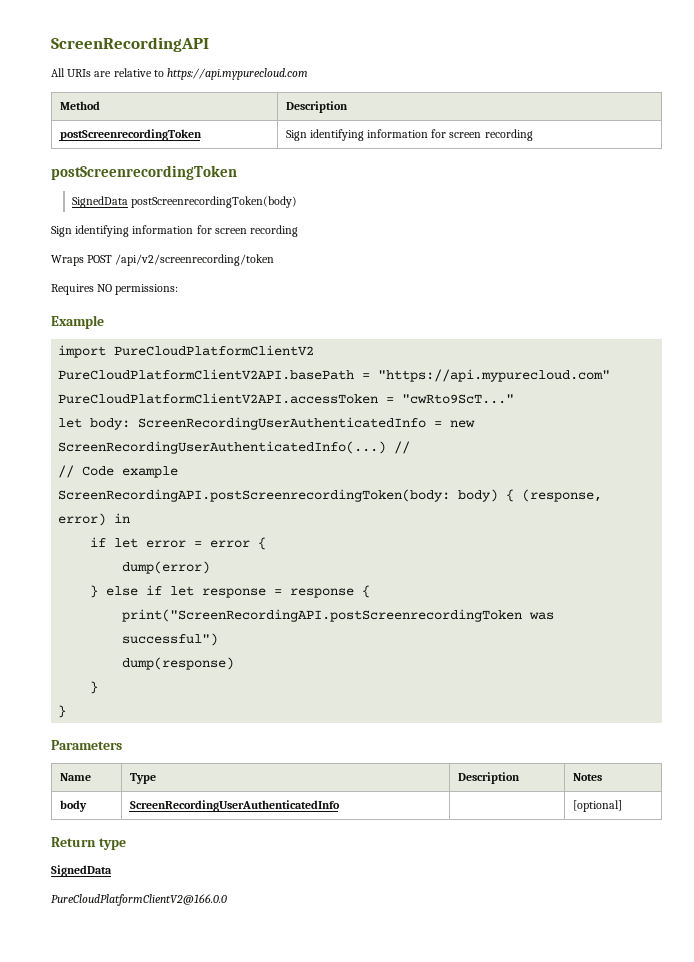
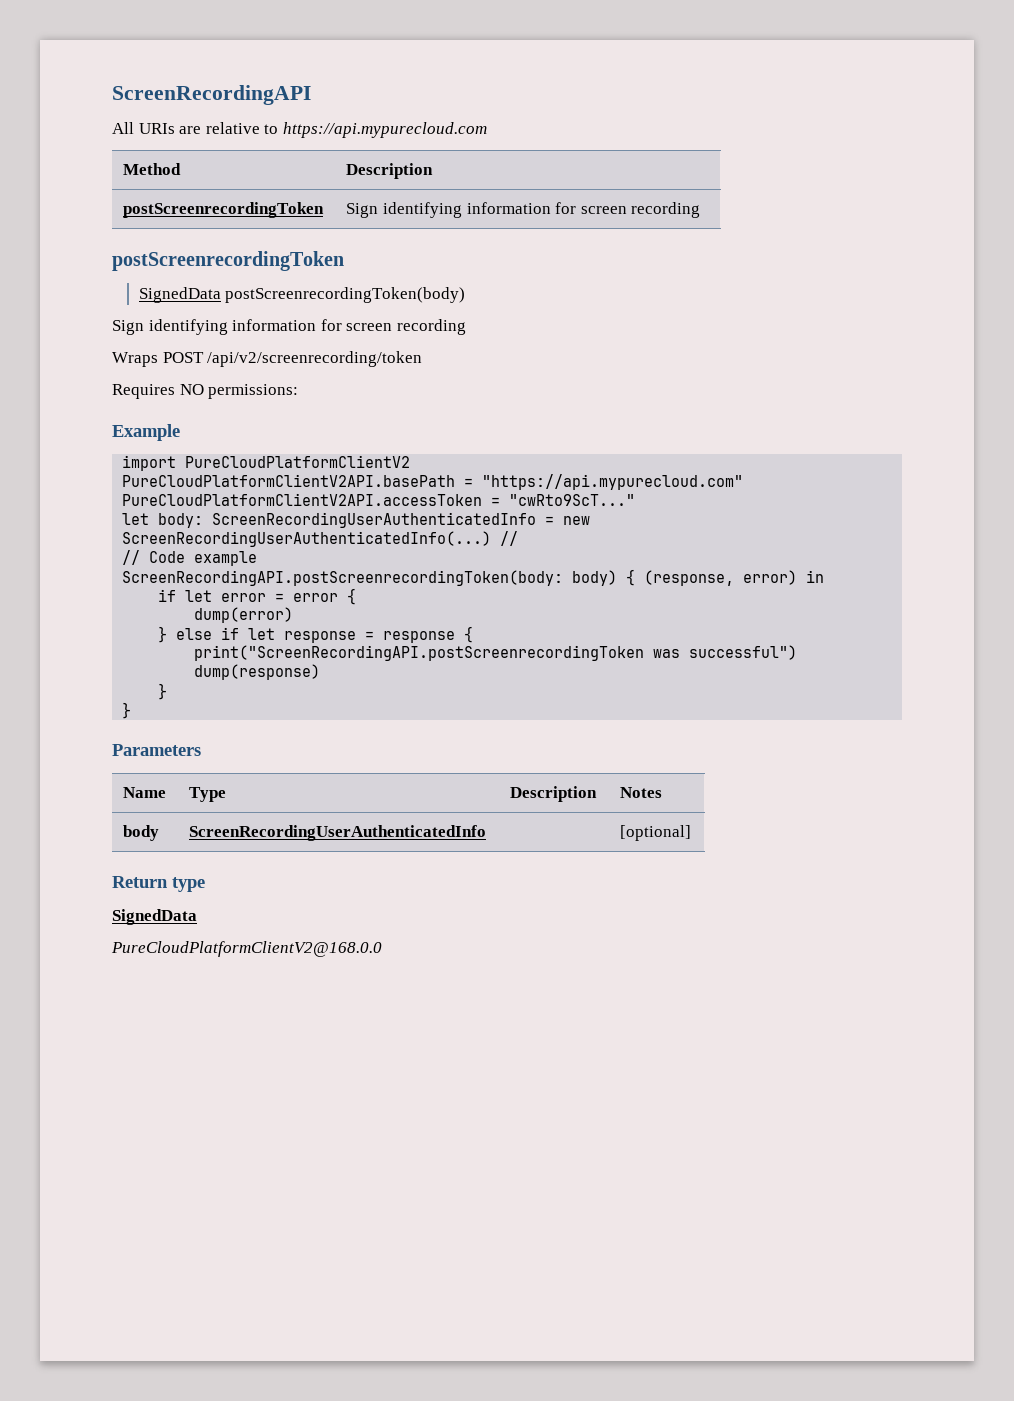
[51,894,227,906] PureCloudPlatformClientV2@166.0.0 -> [111,941,382,957] PureCloudPlatformClientV2@168.0.0

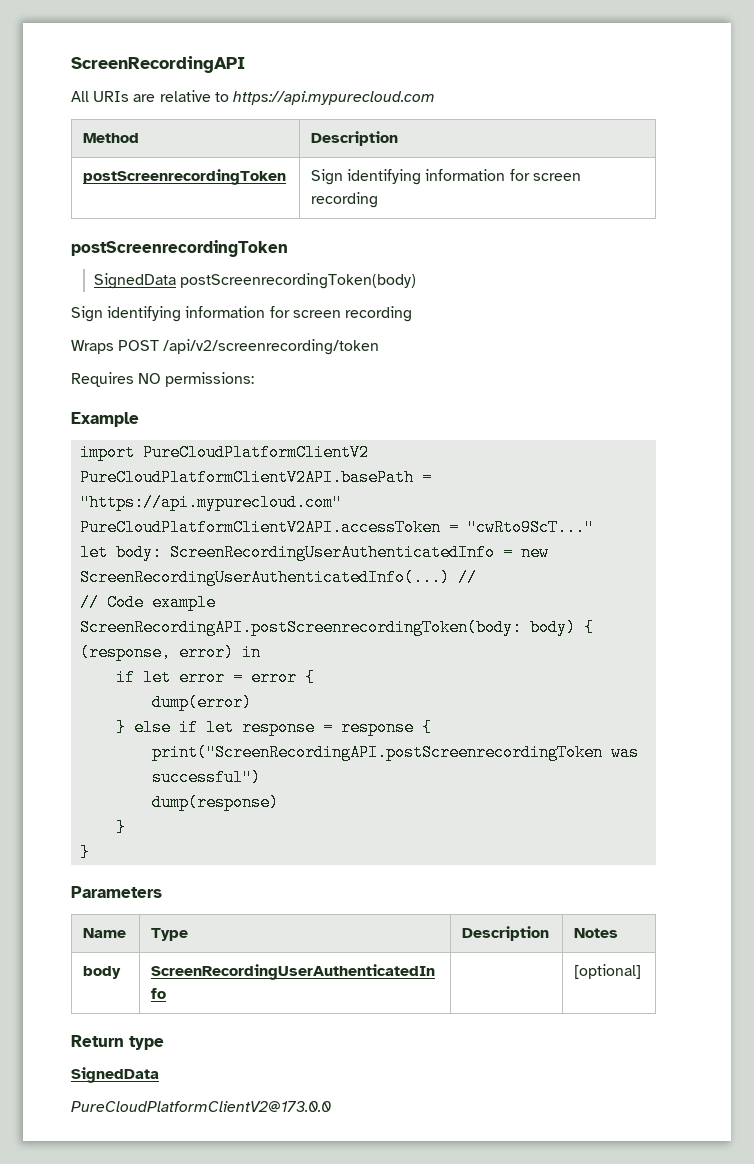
[111,941,382,957] PureCloudPlatformClientV2@168.0.0 -> [71,1101,331,1112] PureCloudPlatformClientV2@173.0.0

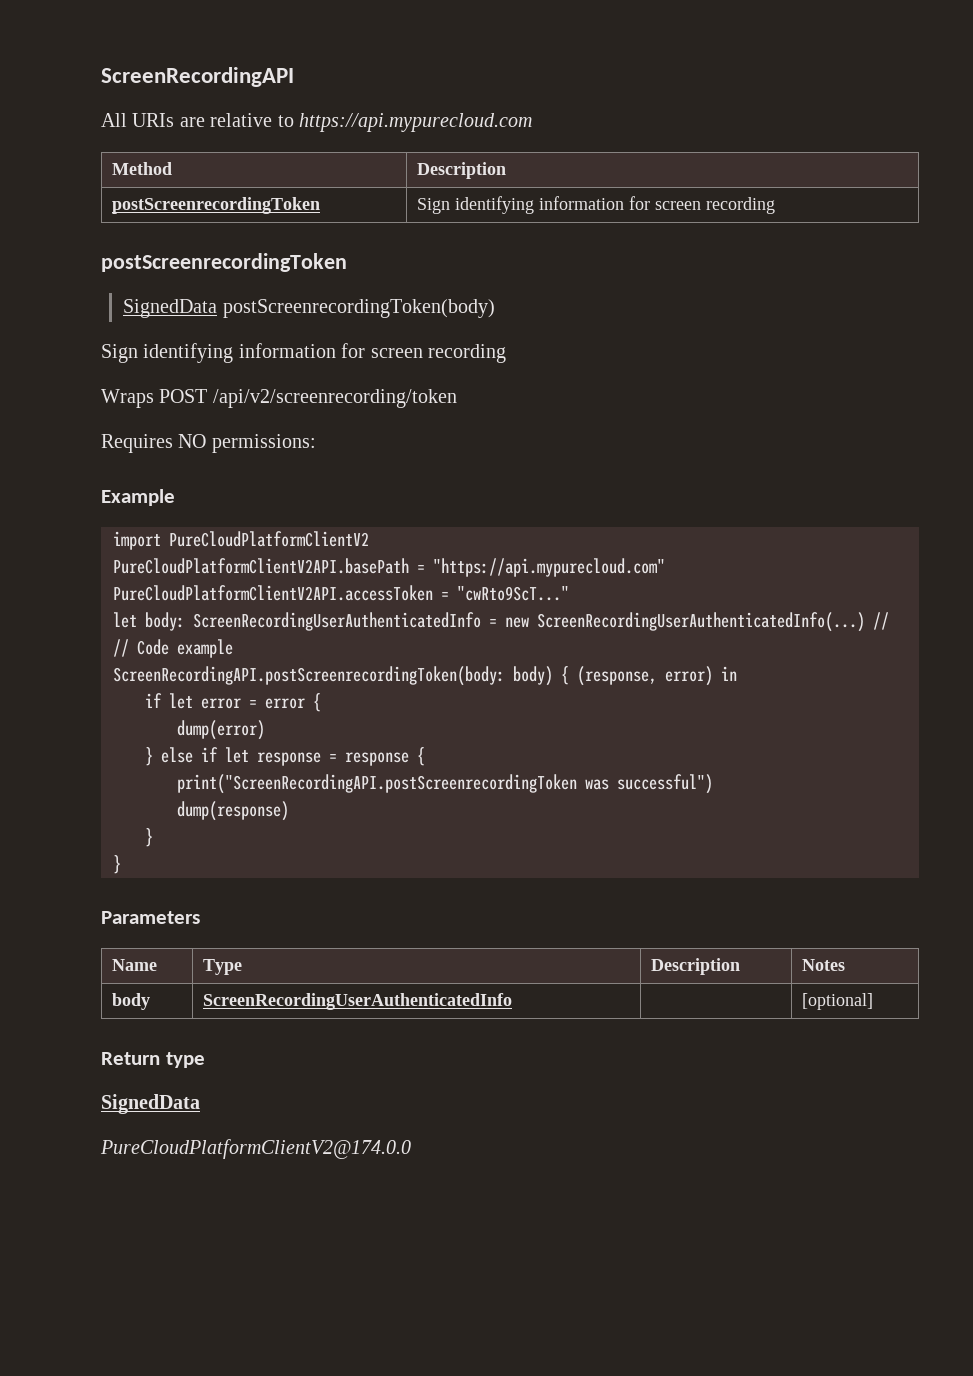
[71,1101,331,1112] PureCloudPlatformClientV2@173.0.0 -> [100,1139,411,1159] PureCloudPlatformClientV2@174.0.0

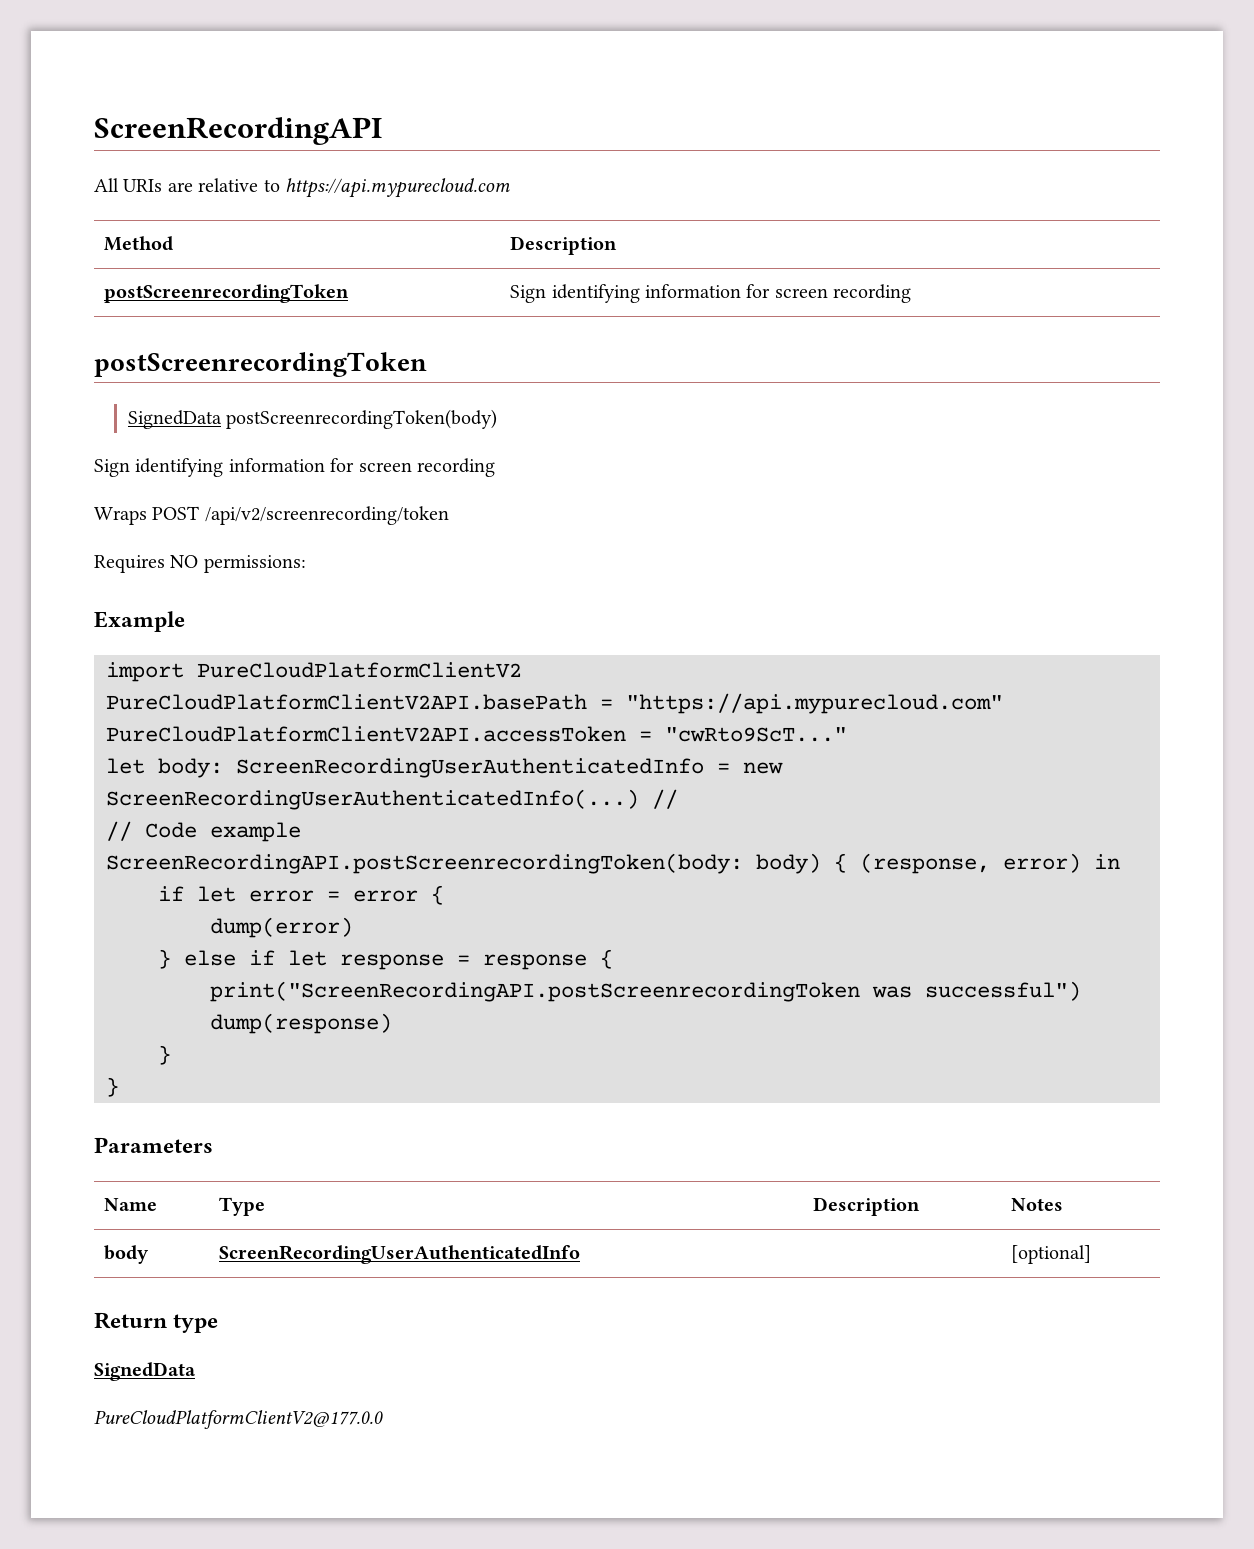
[100,1139,411,1159] PureCloudPlatformClientV2@174.0.0 -> [94,1410,383,1429] PureCloudPlatformClientV2@177.0.0

